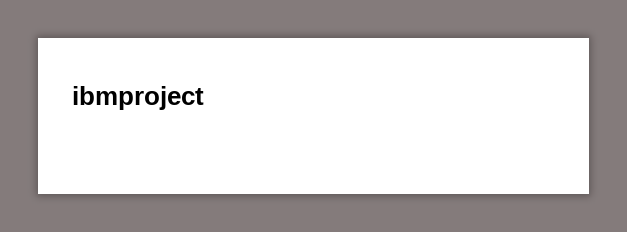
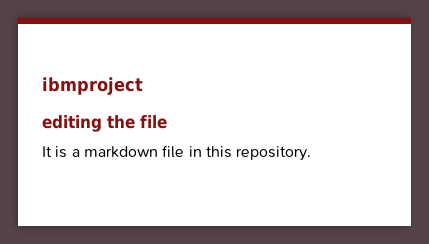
(204, 98) none -> [42,115,167,132] [42,145,312,161] // editing the file // It is a markdown file in this repository.

